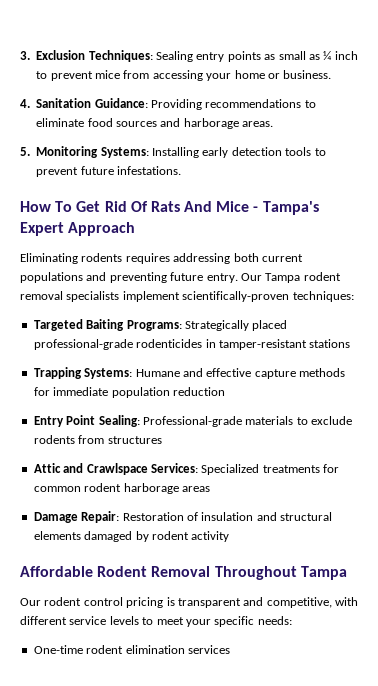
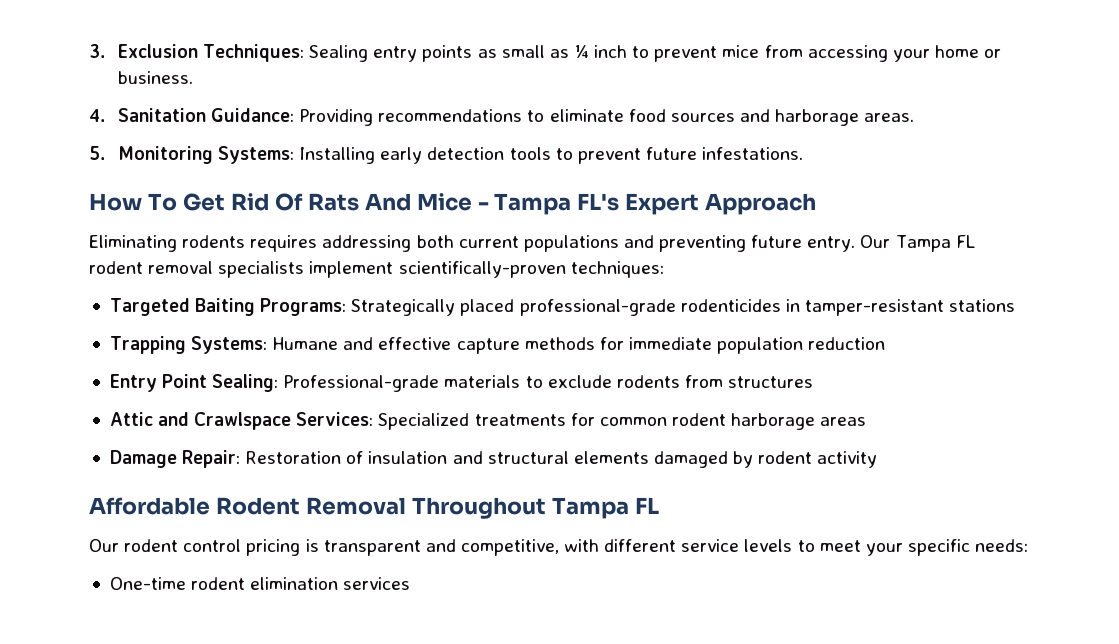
[262,201,319,215] Tampa's -> [494,193,620,215] Tampa FL's
(301, 278) none -> [955,235,975,248] FL
(347, 573) none -> [634,497,659,514] FL

